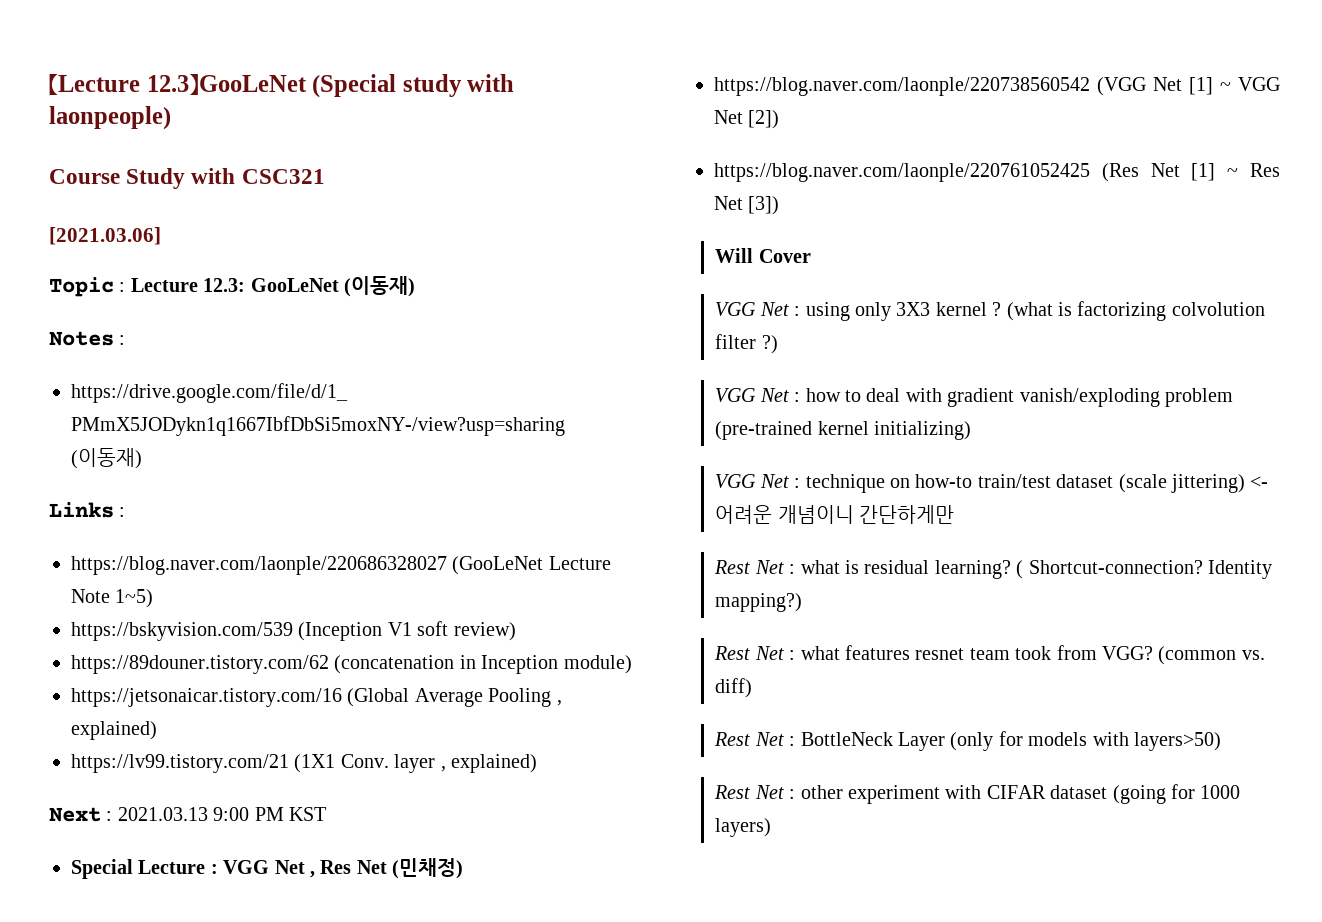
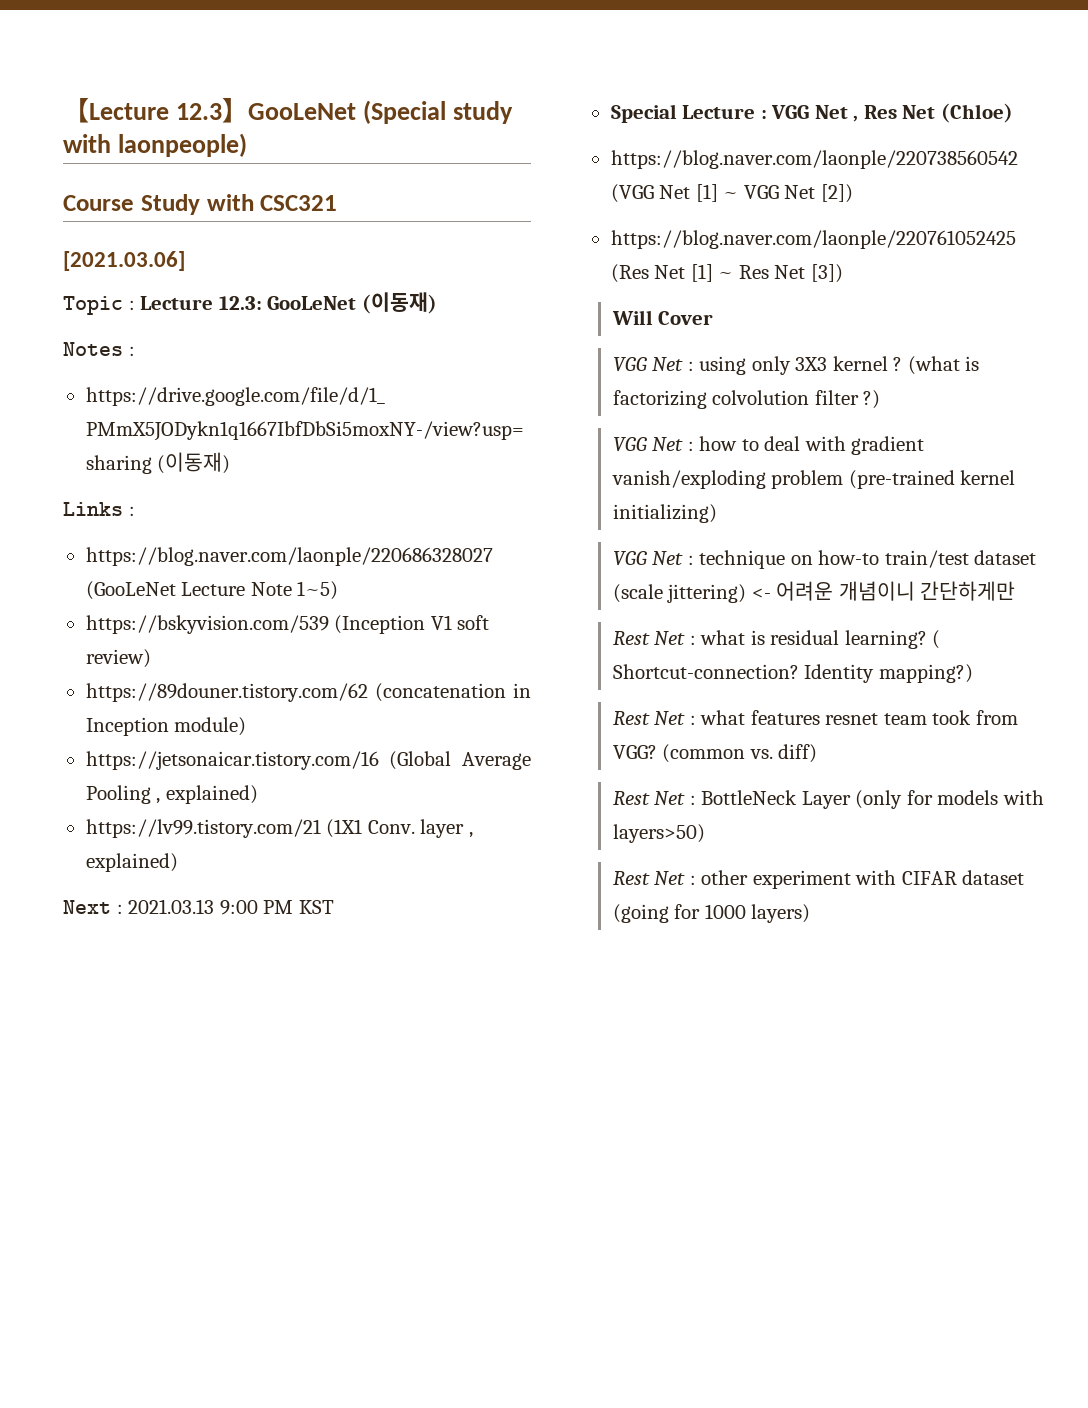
[392,858,464,879] (민채정) -> [940,103,1013,123] (Chloe)

